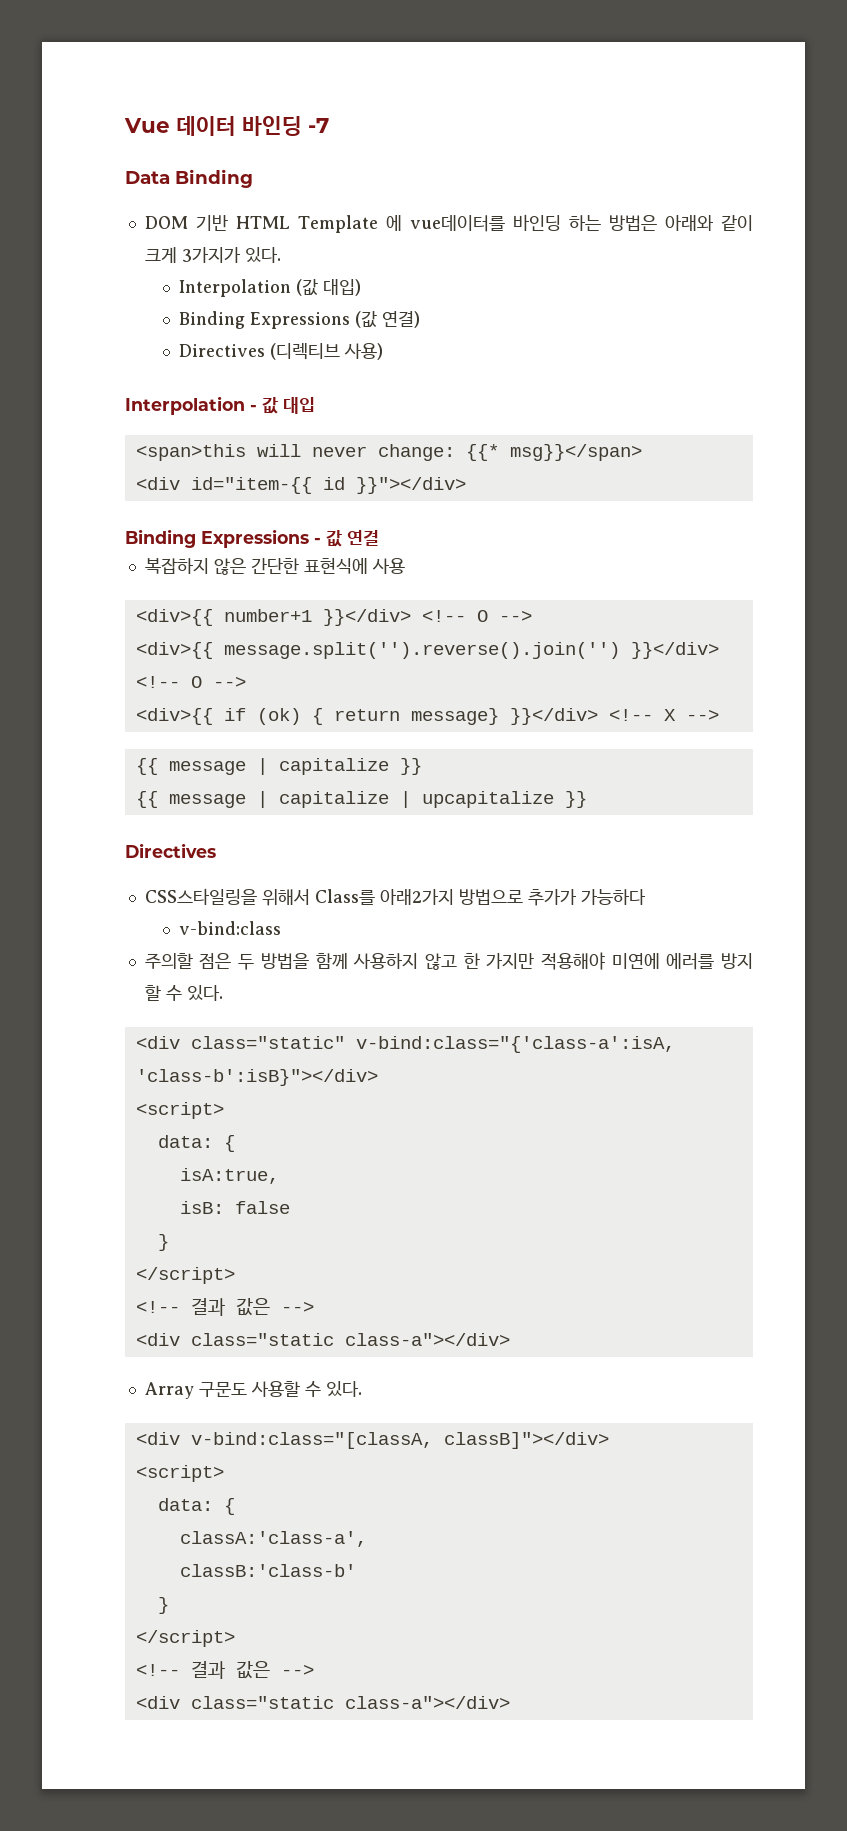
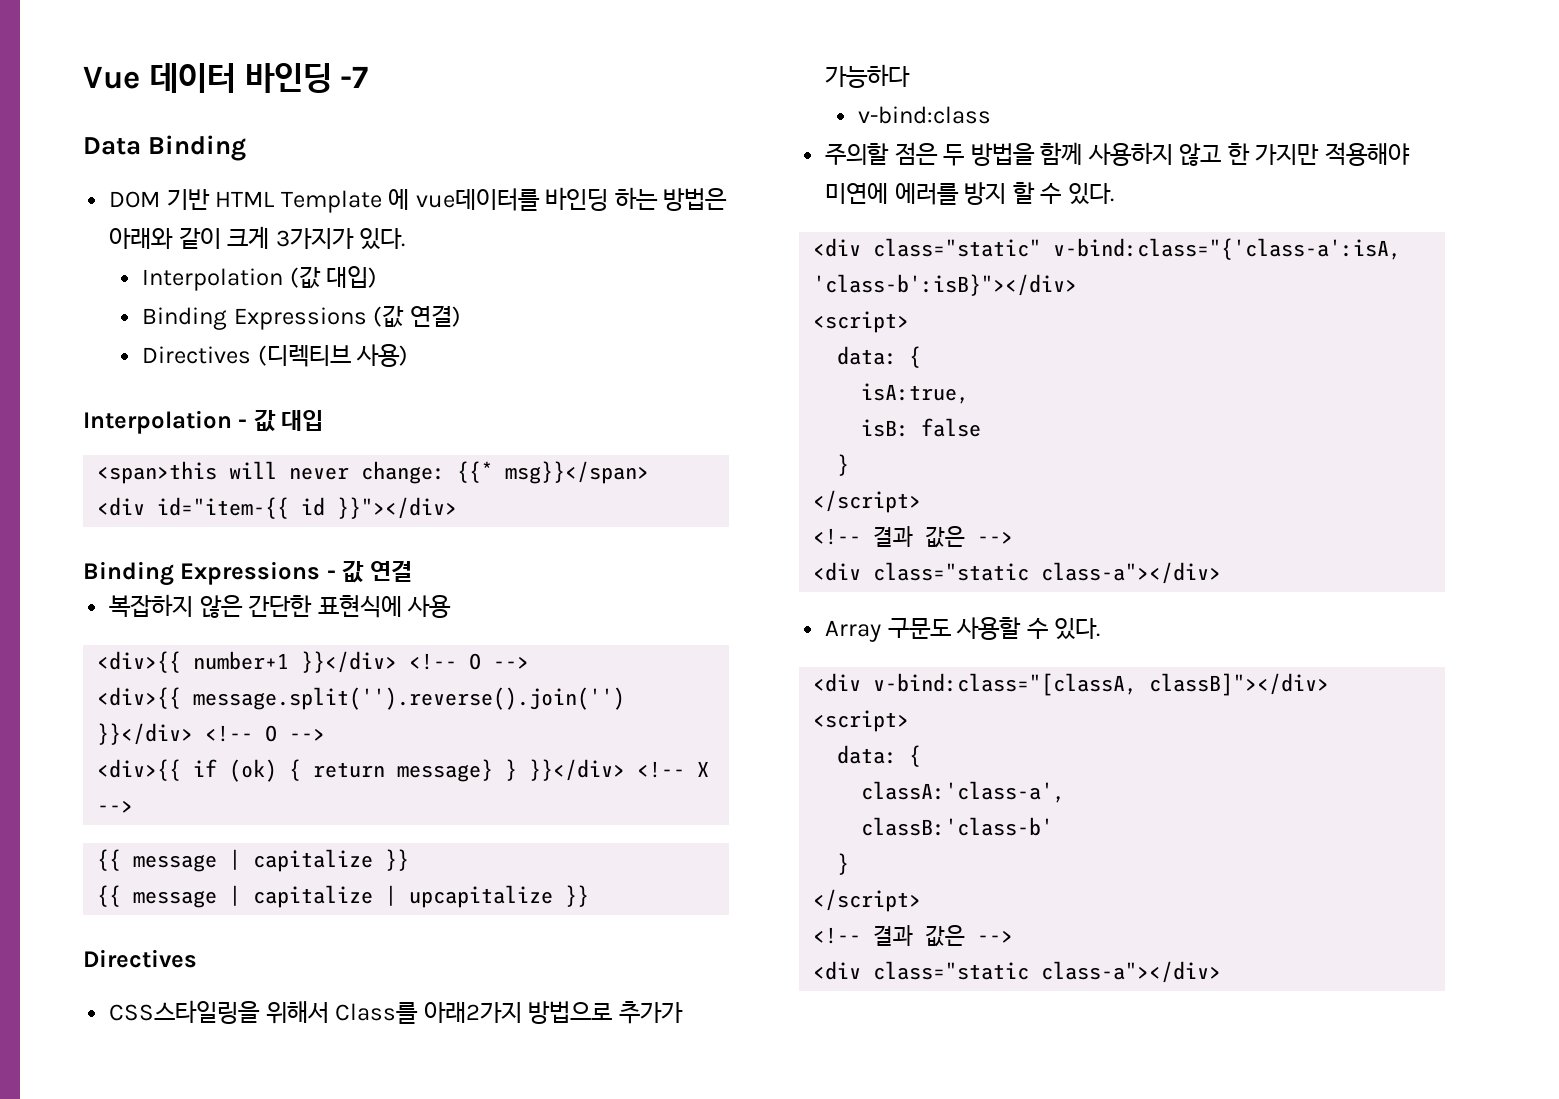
(499, 716) none -> [505,759,518,781] }

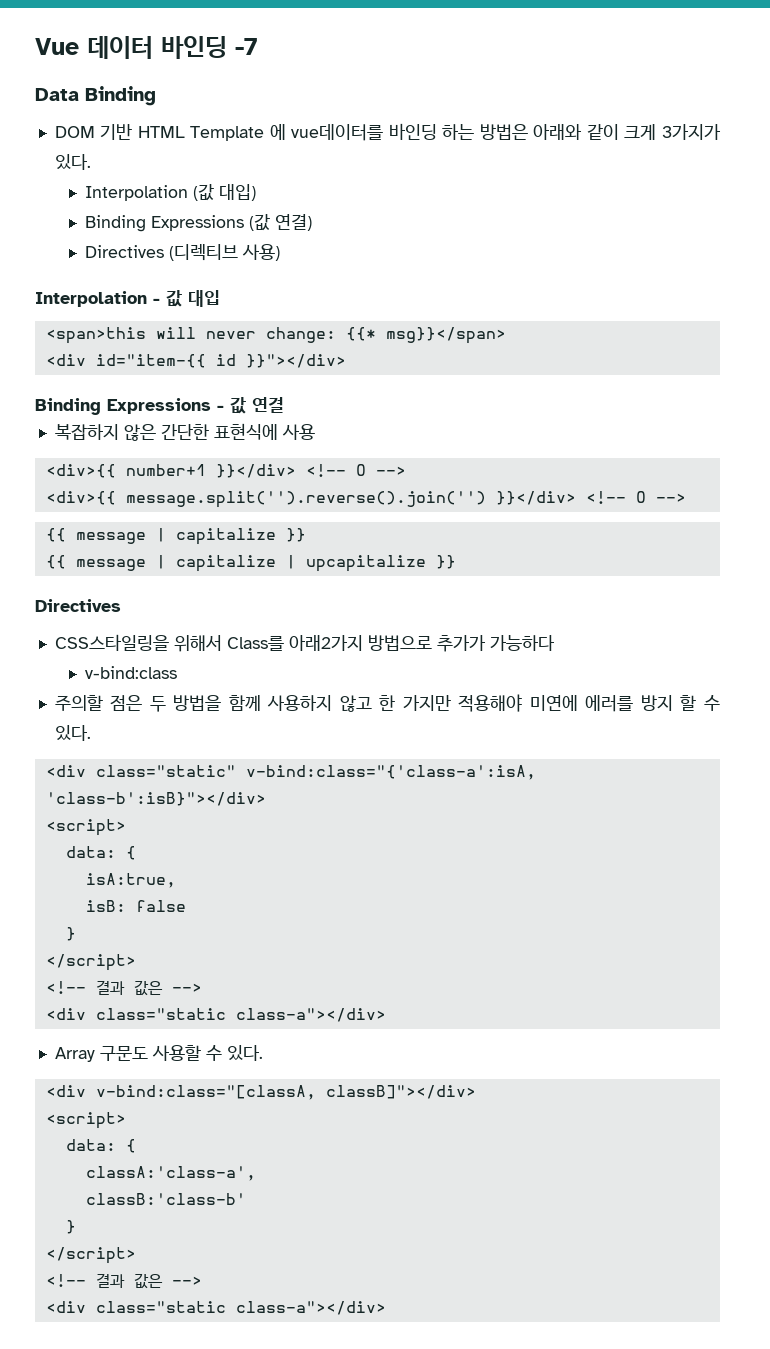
[97,759,710,782] [97,800,134,813] // <div>{{ if (ok) { return message} } }}</div> <!-- X --> -> (686, 498) none

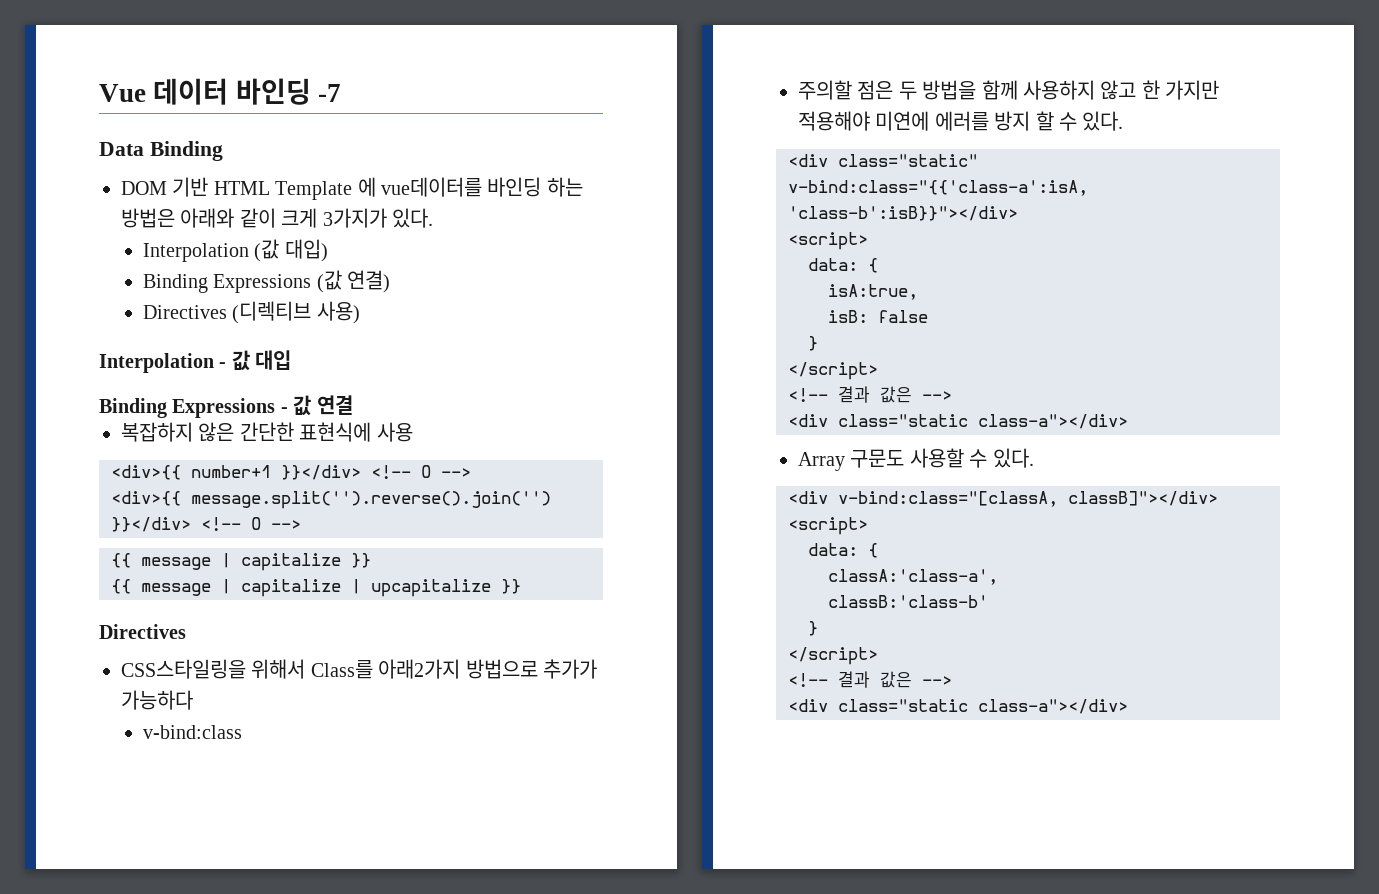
[45,327,506,344] [45,354,346,368] // <span>this will never change: {{* msg}}</span> // <div id="item-{{ id }}"></div> -> (292, 360) none
[245,765,536,780] [45,792,266,806] v-bind:class="{'class-a':isA, 'class-b':isB}"></div> -> [788,180,1088,196] [788,206,1018,221] v-bind:class="{{'class-a':isA, 'class-b':isB}}"></div>

